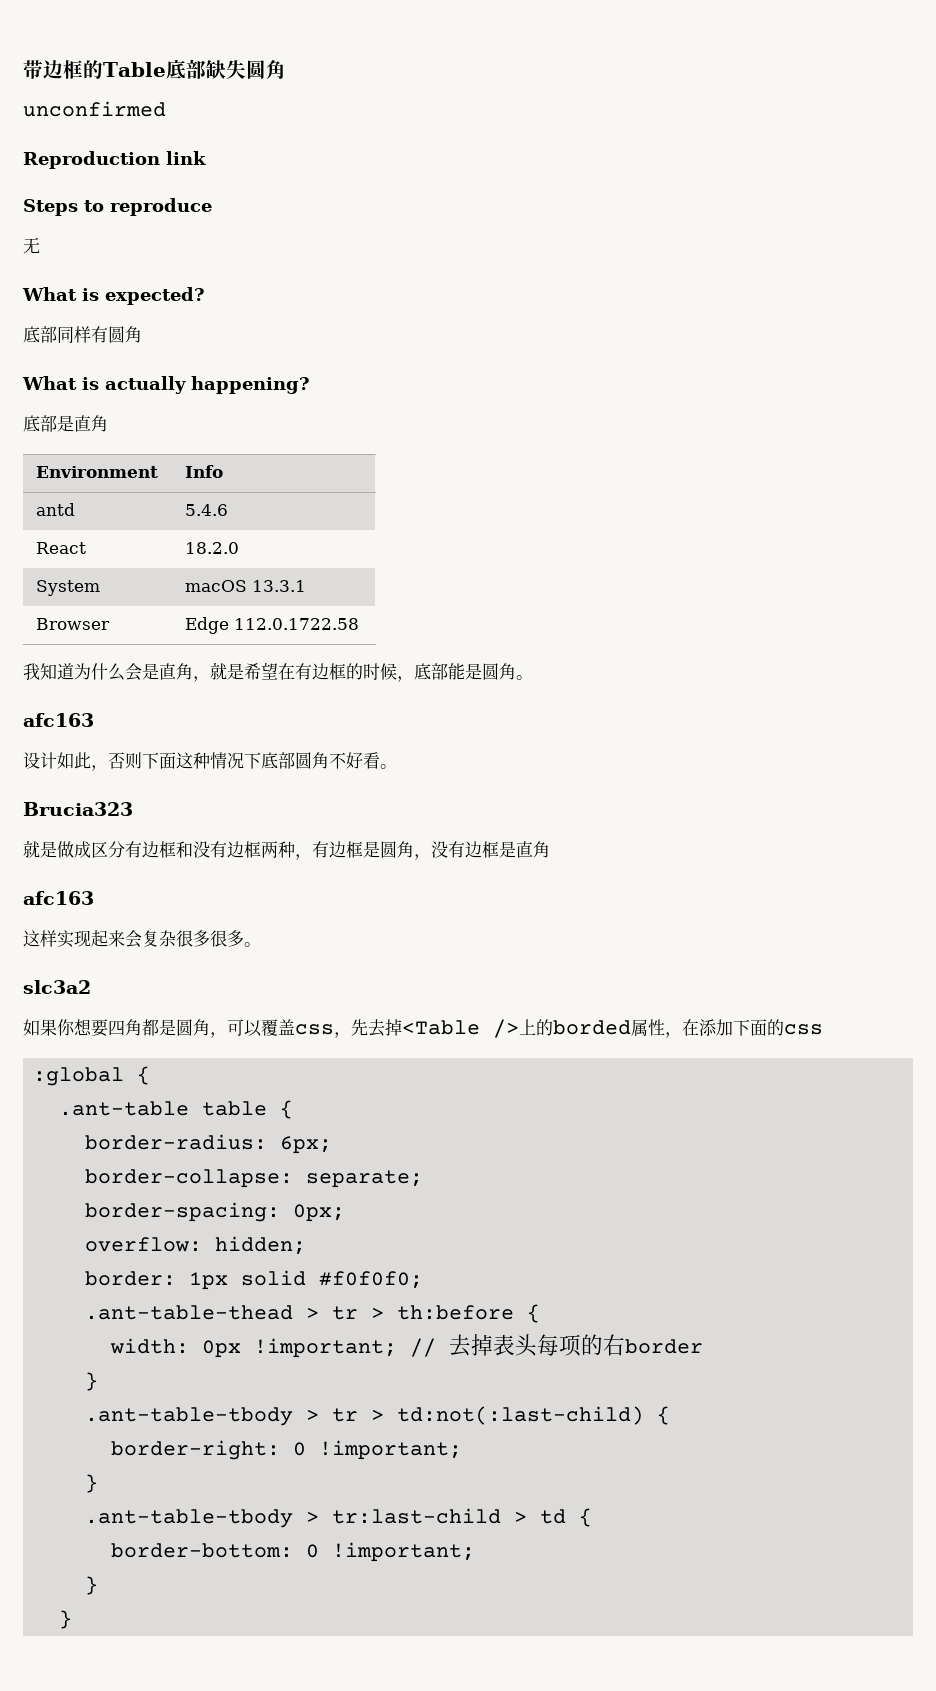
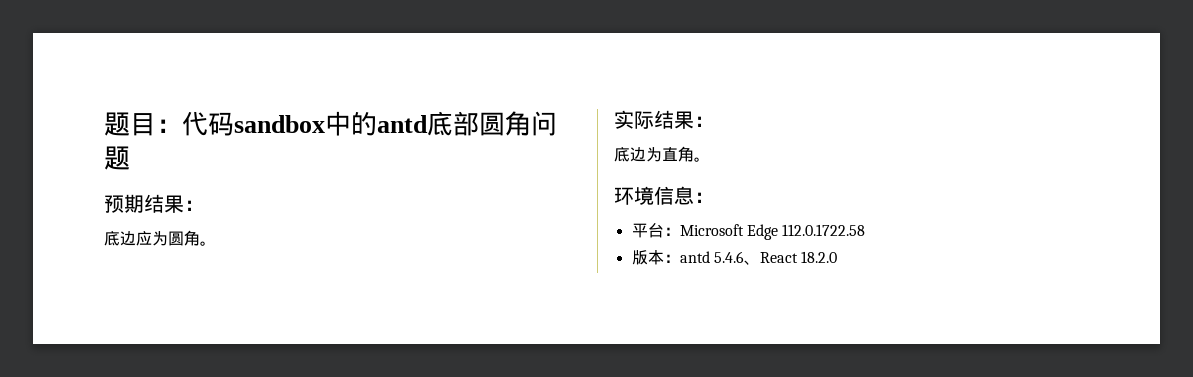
[22,59,286,79] [23,101,166,117] [23,151,206,169] [23,198,212,216] [23,237,40,254] [22,287,205,305] [23,326,142,343] [22,376,310,394] [23,415,108,432] [36,466,159,478] [185,465,224,478] [36,503,76,516] [185,504,229,516] [36,542,87,554] [185,542,240,554] [36,580,101,596] [185,580,307,592] [36,618,111,630] [185,617,360,634] [23,662,533,682] [23,713,94,727] [23,752,397,771] [23,802,133,816] [23,840,550,860] [23,891,94,905] [23,930,261,948] [23,980,91,994] [23,1019,823,1038] [33,1066,151,1086] [59,1100,294,1119] [85,1134,333,1154] [85,1169,424,1188] [85,1202,346,1222] [85,1236,307,1255] [85,1270,424,1290] [85,1304,541,1323] [110,1334,704,1358] [85,1372,99,1391] [85,1406,671,1426] [111,1440,463,1460] [85,1474,99,1493] [85,1508,593,1528] [111,1542,476,1562] [85,1576,99,1595] [59,1610,73,1629] 带边框的Table底部缺失圆角 // unconfirmed // Reproduction link // Steps to reproduce // 无 // What is expected? // 底部同样有圆角 // What is actually happening? // 底部是直角 // Environment | Info // antd | 5.4.6 // React | 18.2.0 // System | macOS 13.3.1 // Browser | Edge 112.0.1722.58 // 我知道为什么会是直角，就是希望在有边框的时候，底部能是圆角。 // afc163 // 设计如此，否则下面这种情况下底部圆角不好看。 // Brucia323 // 就是做成区分有边框和没有边框两种，有边框是圆角，没有边框是直角 // afc163 // 这样实现起来会复杂很多很多。 // slc3a2 // 如果你想要四角都是圆角，可以覆盖css，先去掉<Table />上的borded属性，在添加下面的css // :global { // .ant-table table { // border-radius: 6px; // border-collapse: separate; // border-spacing: 0px; // overflow: hidden; // border: 1px solid #f0f0f0; // .ant-table-thead > tr > th:before { // width: 0px !important; // 去掉表头每项的右border // } // .ant-table-tbody > tr > td:not(:last-child) { // border-right: 0 !important; // } // .ant-table-tbody > tr:last-child > td { // border-bottom: 0 !important; // } // } -> [104,111,557,136] [104,146,130,170] [104,194,204,213] [104,230,216,246] [614,110,714,129] [614,146,710,162] [614,186,714,205] [631,223,866,240] [631,250,838,265] 题目：代码sandbox中的antd底部圆角问题 // 预期结果： // 底边应为圆角。 // 实际结果： // 底边为直角。 // 环境信息： // 平台：Microsoft Edge 112.0.1722.58 // 版本：antd 5.4.6、React 18.2.0

